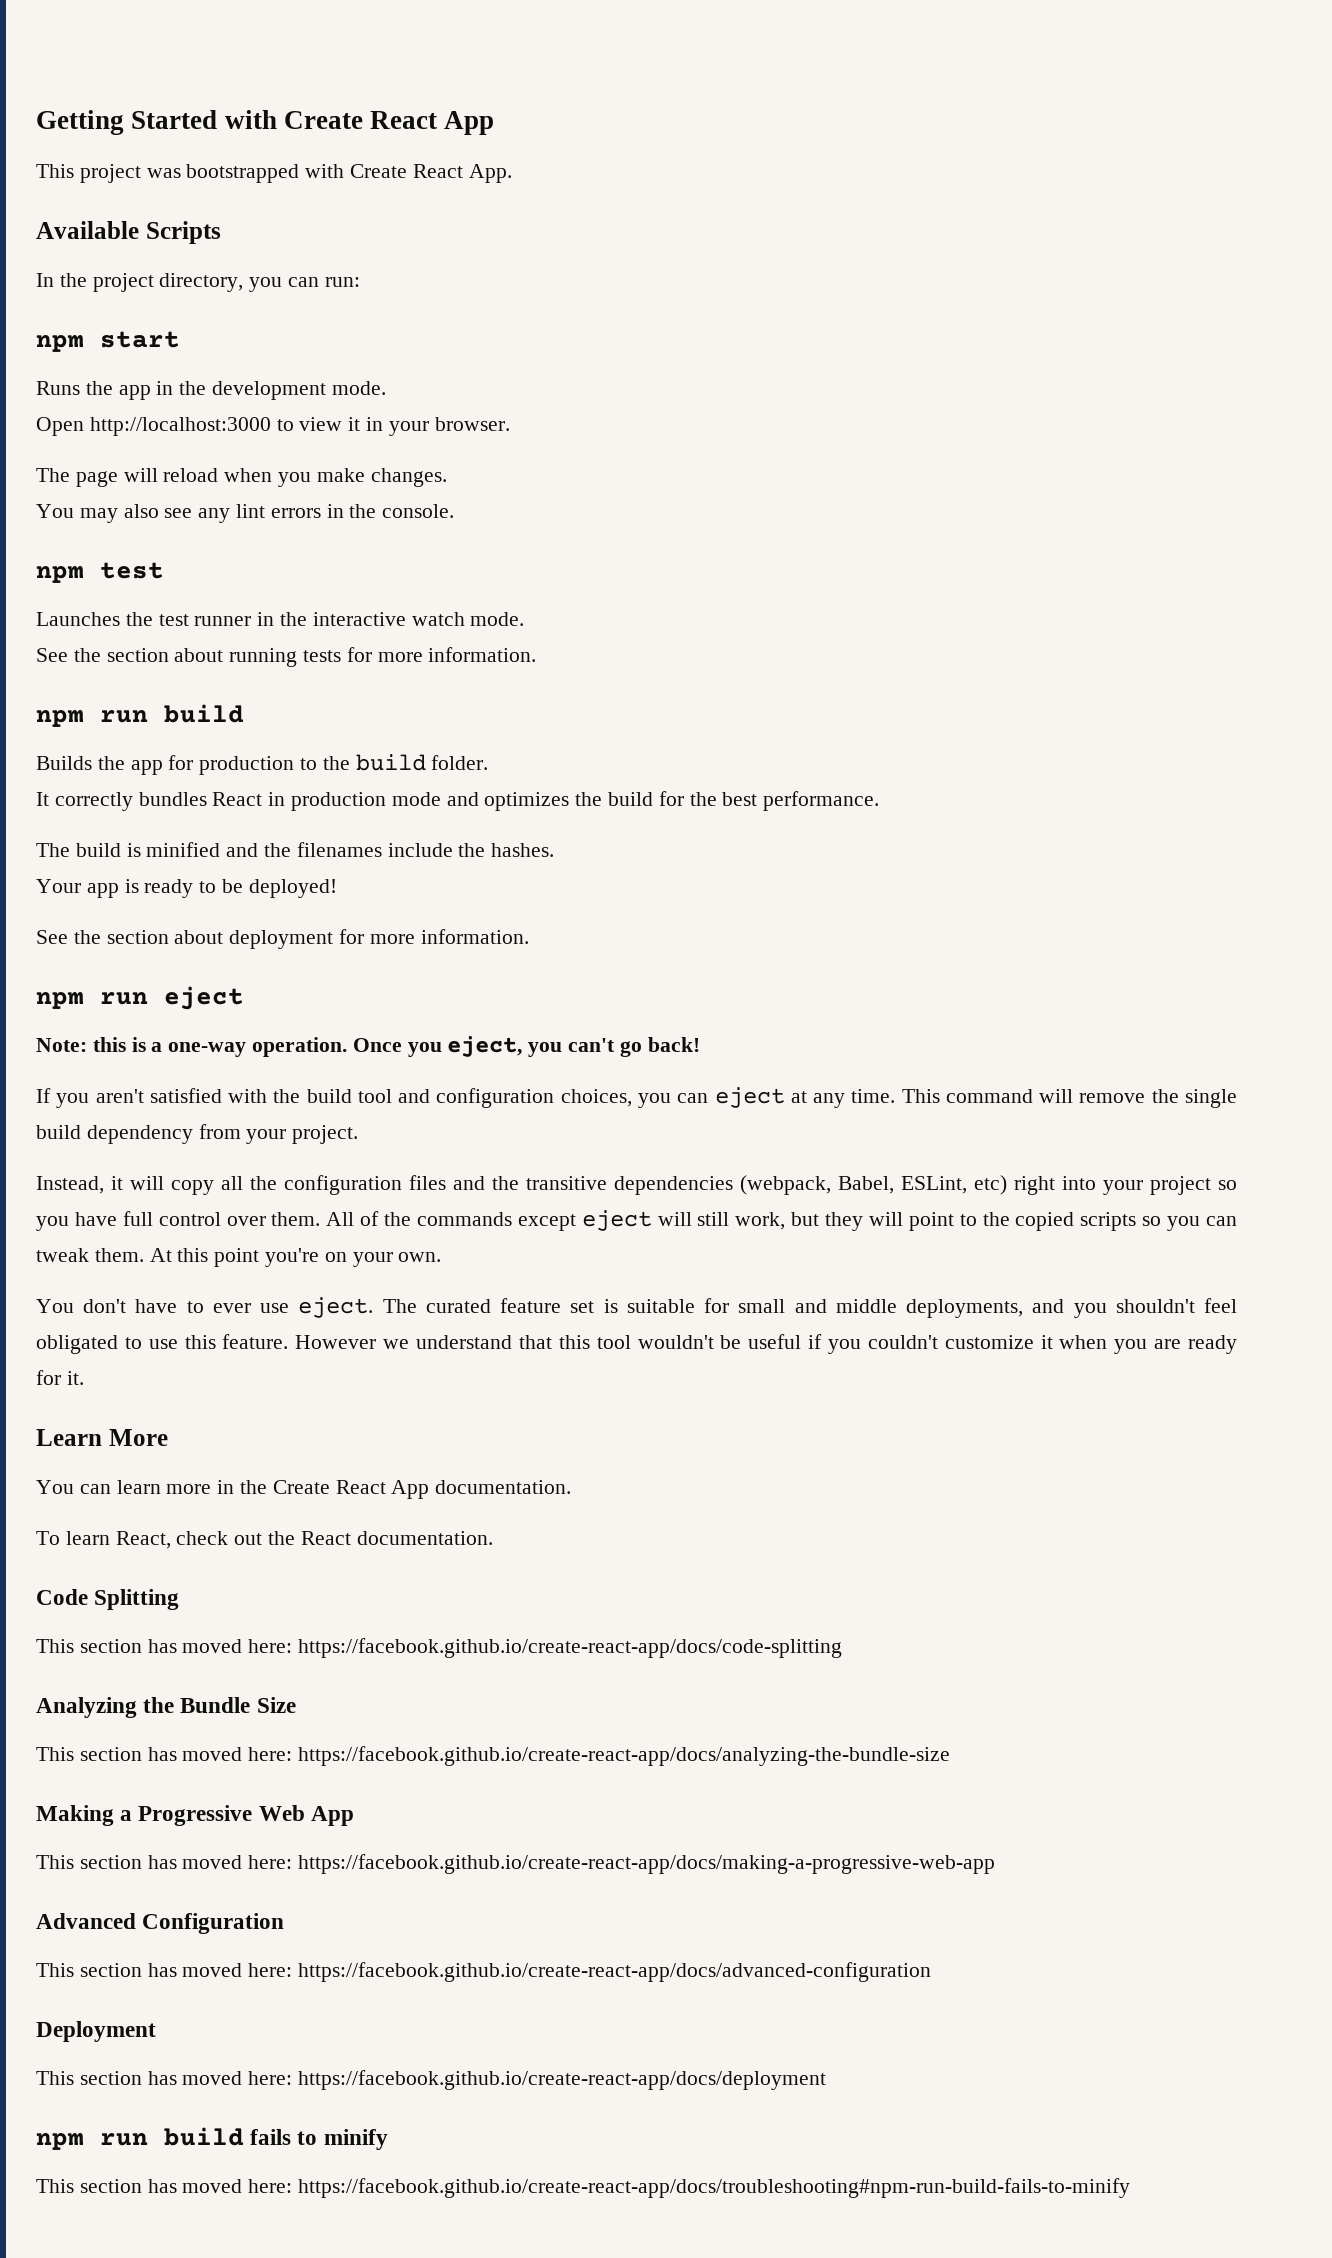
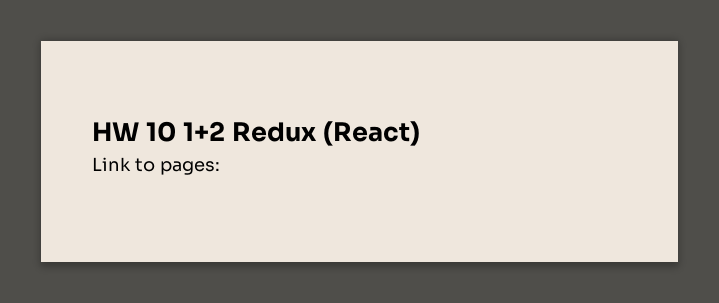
[36,110,495,135] [36,164,512,183] [36,221,221,244] [36,273,360,292] [36,331,180,352] [36,381,386,400] [36,417,510,436] [36,468,447,487] [36,504,455,523] [36,562,164,583] [36,612,525,626] [36,647,537,667] [36,704,244,727] [36,754,489,775] [36,791,880,811] [36,842,555,857] [36,879,337,898] [36,929,529,949] [36,986,244,1010] [36,1036,700,1057] [36,1087,1237,1108] [36,1124,359,1144] [36,1175,1237,1195] [36,1210,1238,1231] [36,1248,442,1267] [36,1297,1237,1318] [36,1334,1237,1354] [36,1370,84,1385] [36,1429,168,1446] [36,1480,572,1499] [36,1531,493,1549] [36,1589,180,1610] [36,1638,843,1658] [36,1697,296,1718] [36,1746,951,1766] [36,1805,354,1826] [36,1854,996,1874] [36,1913,285,1934] [36,1962,932,1982] [36,2021,156,2042] [36,2070,827,2090] [36,2127,388,2150] [36,2178,1131,2198] Getting Started with Create React App // This project was bootstrapped with Create React App. // Available Scripts // In the project directory, you can run: // npm start // Runs the app in the development mode. // Open http://localhost:3000 to view it in your browser. // The page will reload when you make changes. // You may also see any lint errors in the console. // npm test // Launches the test runner in the interactive watch mode. // See the section about running tests for more information. // npm run build // Builds the app for production to the build folder. // It correctly bundles React in production mode and optimizes the build for the best performance. // The build is minified and the filenames include the hashes. // Your app is ready to be deployed! // See the section about deployment for more information. // npm run eject // Note: this is a one-way operation. Once you eject, you can't go back! // If you aren't satisfied with the build tool and configuration choices, you can eject at any time. This command will remove the single build dependency from your project. // Instead, it will copy all the configuration files and the transitive dependencies (webpack, Babel, ESLint, etc) right into your project so you have full control over them. All of the commands except eject will still work, but they will point to the copied scripts so you can tweak them. At this point you're on your own. // You don't have to ever use eject. The curated feature set is suitable for small and middle deployments, and you shouldn't feel obligated to use this feature. However we understand that this tool wouldn't be useful if you couldn't customize it when you are ready for it. // Learn More // You can learn more in the Create React App documentation. // To learn React, check out the React documentation. // Code Splitting // This section has moved here: https://facebook.github.io/create-react-app/docs/code-splitting // Analyzing the Bundle Size // This section has moved here: https://facebook.github.io/create-react-app/docs/analyzing-the-bundle-size // Making a Progressive Web App // This section has moved here: https://facebook.github.io/create-react-app/docs/making-a-progressive-web-app // Advanced Configuration // This section has moved here: https://facebook.github.io/create-react-app/docs/advanced-configuration // Deployment // This section has moved here: https://facebook.github.io/create-react-app/docs/deployment // npm run build fails to minify // This section has moved here: https://facebook.github.io/create-react-app/docs/troubleshooting#npm-run-build-fails-to-minify -> [92,121,420,146] [92,157,220,175] HW 10 1+2 Redux (React) // Link to pages:

